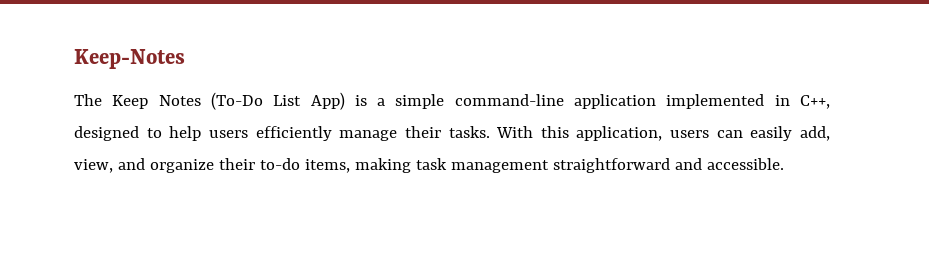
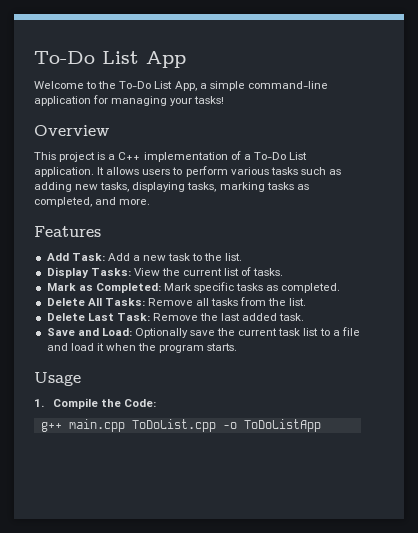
[74,49,185,69] [74,92,830,110] [74,126,830,141] [74,158,784,173] Keep-Notes // The Keep Notes (To-Do List App) is a simple command-line application implemented in C++, designed to help users efficiently manage their tasks. With this application, users can easily add, view, and organize their to-do items, making task management straightforward and accessible. -> [34,51,186,68] [34,81,328,91] [34,95,225,106] [34,125,109,136] [34,151,307,162] [34,166,341,177] [34,182,309,192] [34,197,151,207] [34,226,101,237] [46,253,243,261] [46,267,284,278] [46,282,341,293] [46,297,307,306] [46,313,305,321] [46,327,360,338] [46,343,238,353] [34,372,81,386] [34,398,156,409] [40,419,321,432] To-Do List App // Welcome to the To-Do List App, a simple command-line application for managing your tasks! // Overview // This project is a C++ implementation of a To-Do List application. It allows users to perform various tasks such as adding new tasks, displaying tasks, marking tasks as completed, and more. // Features // Add Task: Add a new task to the list. // Display Tasks: View the current list of tasks. // Mark as Completed: Mark specific tasks as completed. // Delete All Tasks: Remove all tasks from the list. // Delete Last Task: Remove the last added task. // Save and Load: Optionally save the current task list to a file and load it when the program starts. // Usage // 1. Compile the Code: // g++ main.cpp ToDoList.cpp -o ToDoListApp

